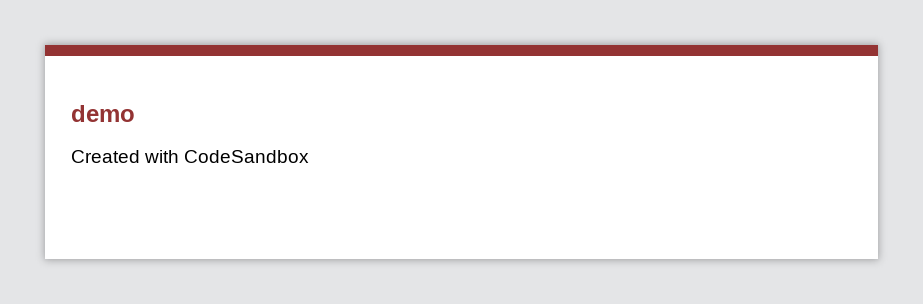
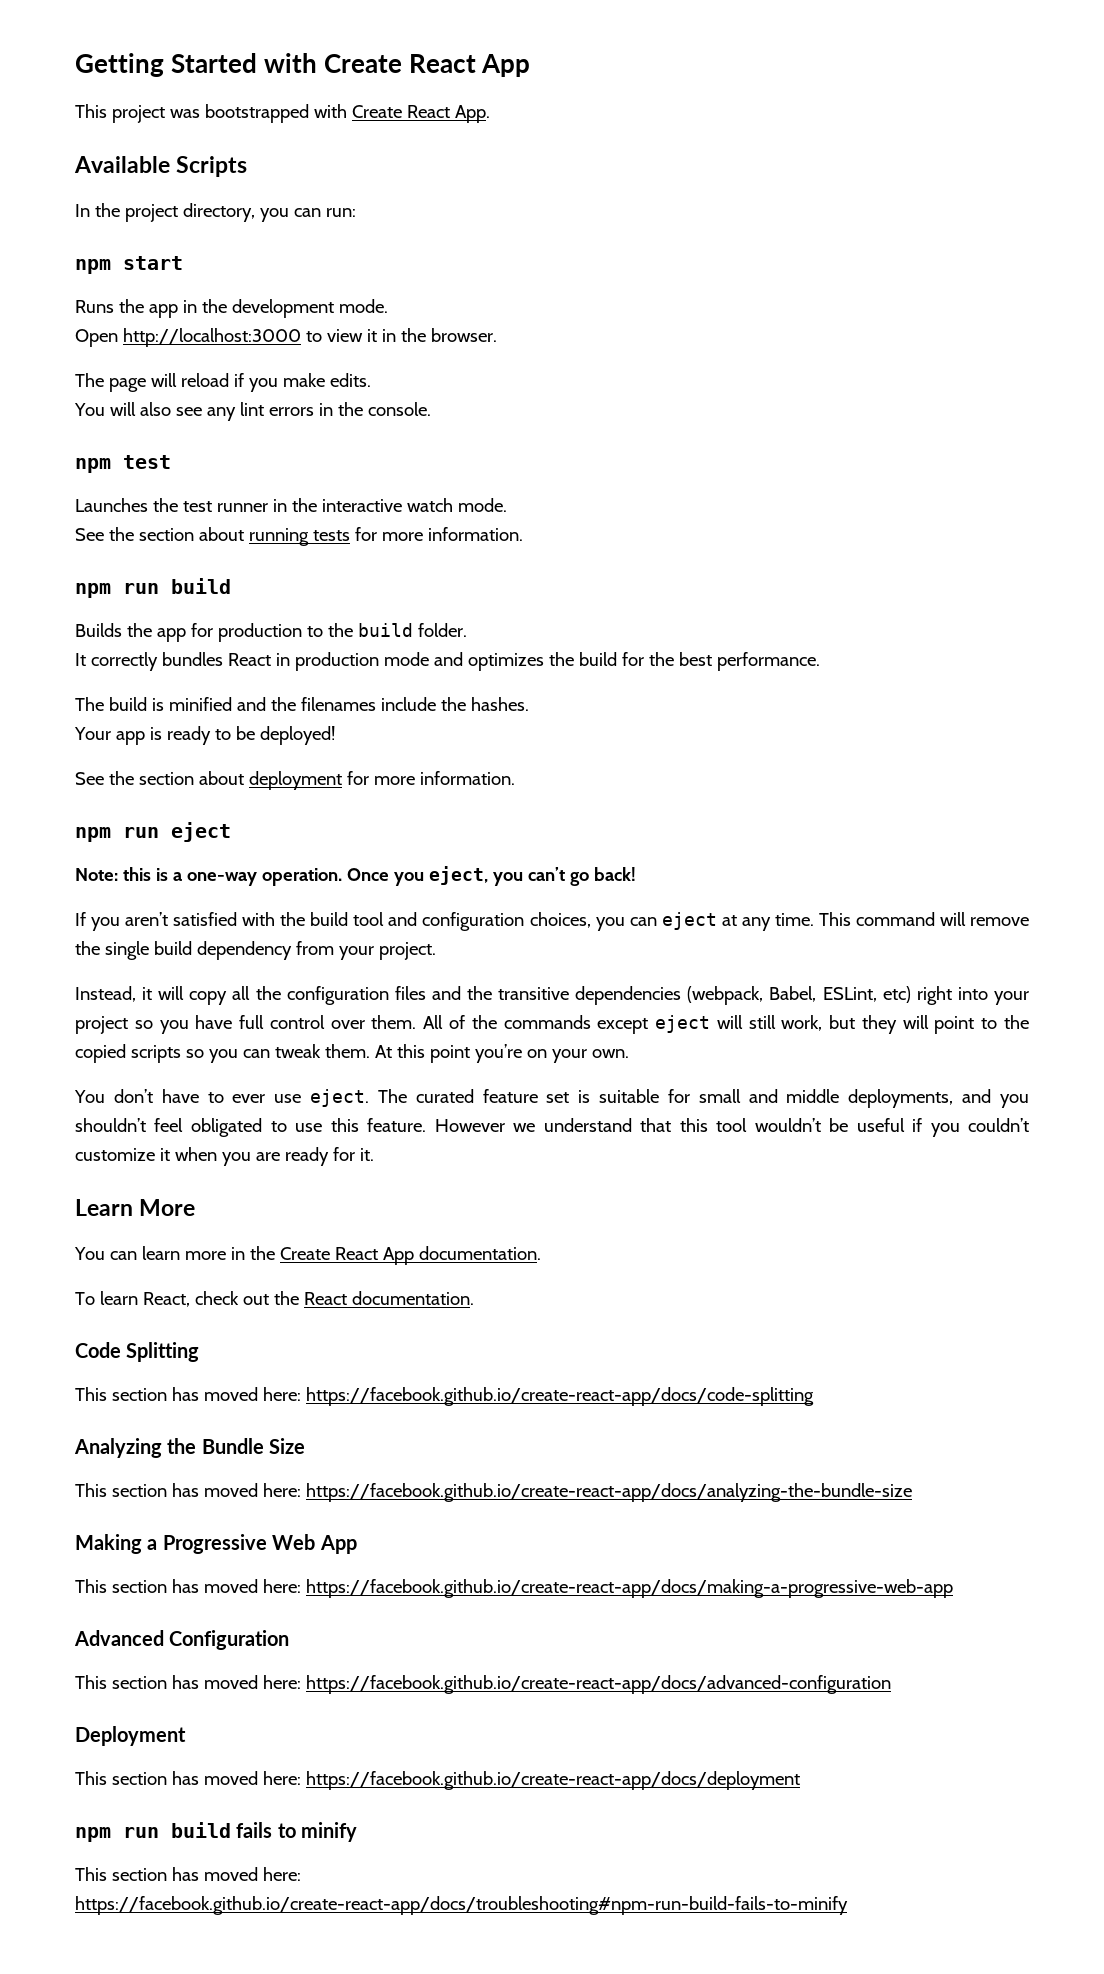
[71,105,135,122] [71,150,310,163] demo // Created with CodeSandbox -> [75,53,531,77] [75,104,490,123] [74,156,248,177] [75,203,356,222] [75,256,183,274] [75,299,388,318] [75,328,497,347] [75,373,371,392] [74,402,431,421] [75,455,171,473] [75,498,507,512] [75,527,523,546] [75,578,231,598] [75,623,467,642] [75,652,820,671] [75,697,529,711] [74,726,335,745] [75,771,515,790] [75,822,231,842] [75,866,636,886] [75,912,1029,931] [75,941,436,960] [75,986,1029,1005] [75,1015,1029,1034] [75,1044,629,1063] [74,1089,1029,1108] [75,1118,1030,1137] [75,1147,374,1166] [75,1199,196,1216] [74,1246,541,1265] [75,1291,474,1307] [75,1342,200,1362] [75,1387,814,1406] [74,1438,306,1458] [75,1483,912,1502] [75,1534,357,1554] [75,1579,953,1598] [74,1630,290,1650] [75,1675,891,1694] [75,1726,186,1746] [75,1771,800,1790] [75,1822,358,1842] [75,1867,301,1881] [75,1896,848,1915] Getting Started with Create React App // This project was bootstrapped with Create React App. // Available Scripts // In the project directory, you can run: // npm start // Runs the app in the development mode. // Open http://localhost:3000 to view it in the browser. // The page will reload if you make edits. // You will also see any lint errors in the console. // npm test // Launches the test runner in the interactive watch mode. // See the section about running tests for more information. // npm run build // Builds the app for production to the build folder. // It correctly bundles React in production mode and optimizes the build for the best performance. // The build is minified and the filenames include the hashes. // Your app is ready to be deployed! // See the section about deployment for more information. // npm run eject // Note: this is a one-way operation. Once you eject, you can’t go back! // If you aren’t satisfied with the build tool and configuration choices, you can eject at any time. This command will remove the single build dependency from your project. // Instead, it will copy all the configuration files and the transitive dependencies (webpack, Babel, ESLint, etc) right into your project so you have full control over them. All of the commands except eject will still work, but they will point to the copied scripts so you can tweak them. At this point you’re on your own. // You don’t have to ever use eject. The curated feature set is suitable for small and middle deployments, and you shouldn’t feel obligated to use this feature. However we understand that this tool wouldn’t be useful if you couldn’t customize it when you are ready for it. // Learn More // You can learn more in the Create React App documentation. // To learn React, check out the React documentation. // Code Splitting // This section has moved here: https://facebook.github.io/create-react-app/docs/code-splitting // Analyzing the Bundle Size // This section has moved here: https://facebook.github.io/create-react-app/docs/analyzing-the-bundle-size // Making a Progressive Web App // This section has moved here: https://facebook.github.io/create-react-app/docs/making-a-progressive-web-app // Advanced Configuration // This section has moved here: https://facebook.github.io/create-react-app/docs/advanced-configuration // Deployment // This section has moved here: https://facebook.github.io/create-react-app/docs/deployment // npm run build fails to minify // This section has moved here: https://facebook.github.io/create-react-app/docs/troubleshooting#npm-run-build-fails-to-minify

